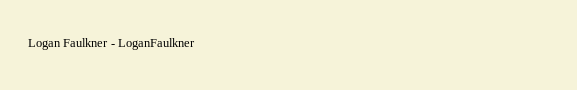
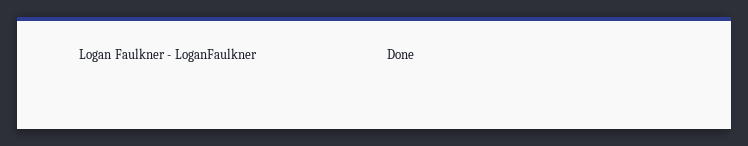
(196, 44) none -> [387,49,414,59] // Done

